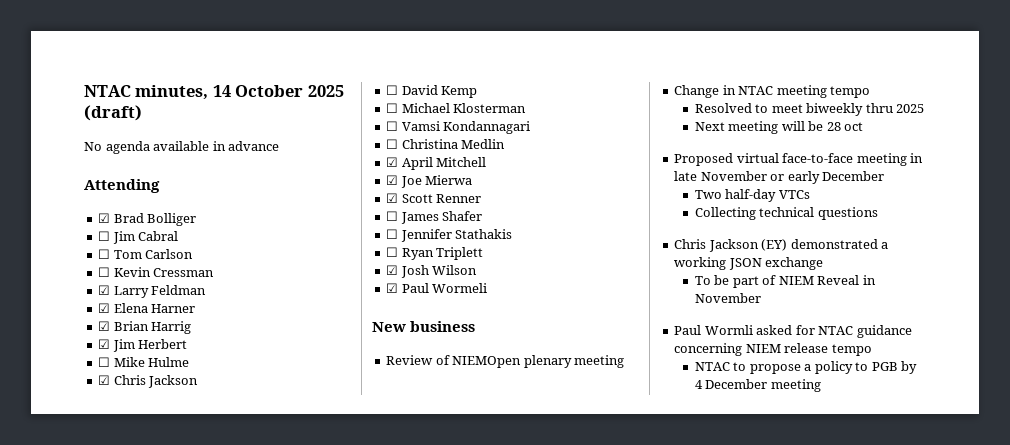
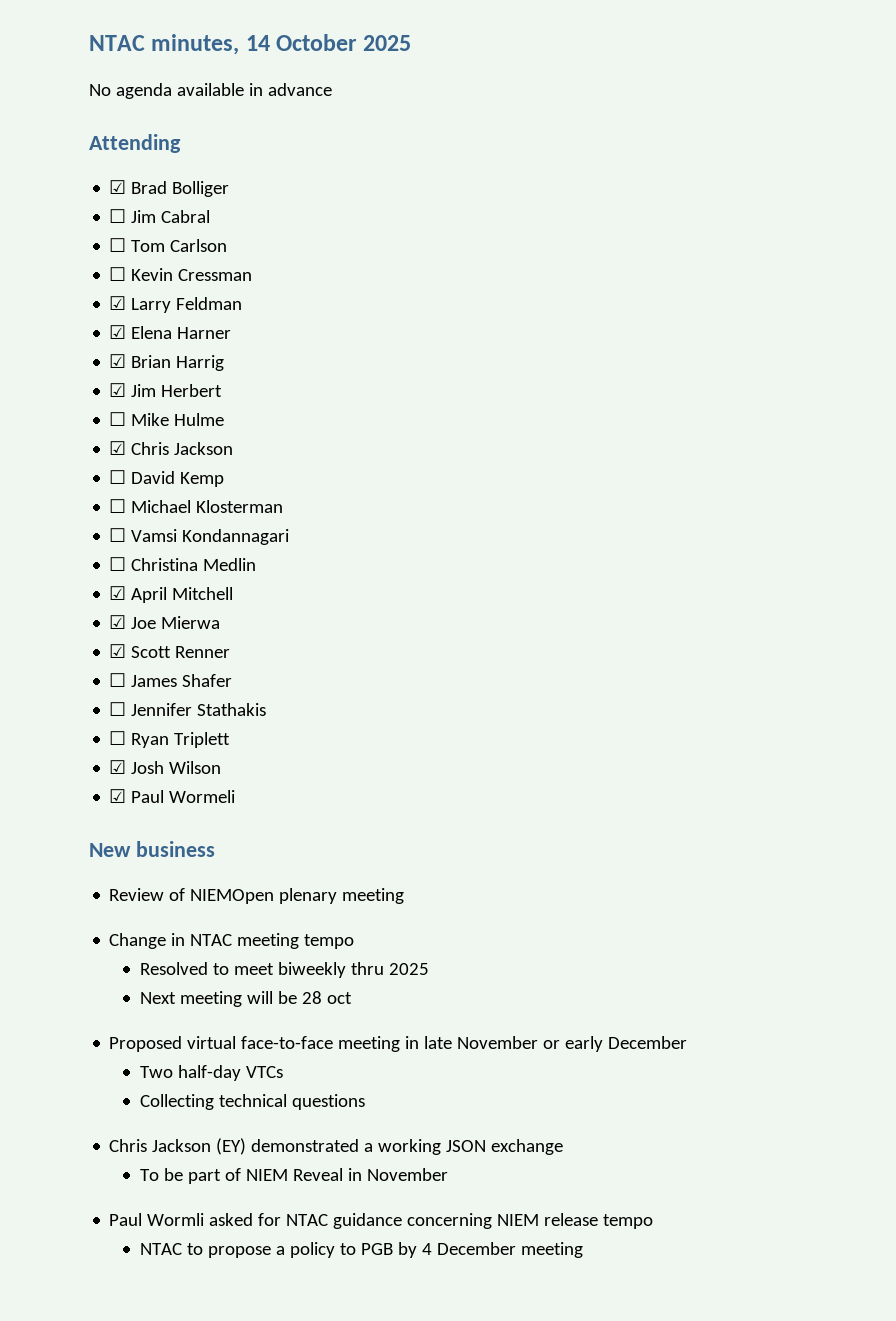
[84,105,142,121] (draft) -> (412, 43) none

